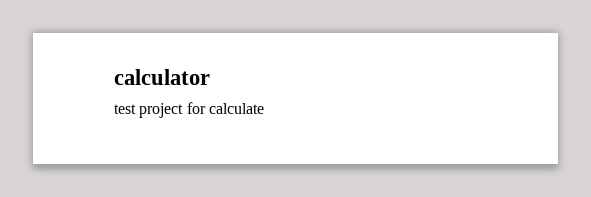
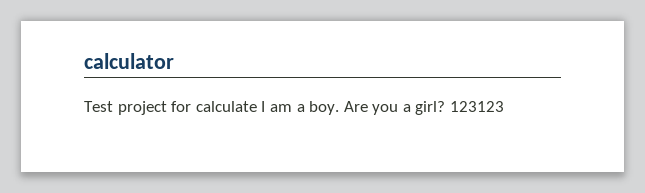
[114,104,136,114] test -> [84,101,113,112] Test
(264, 108) none -> [261,101,505,115] I am a boy. Are you a girl? 123123

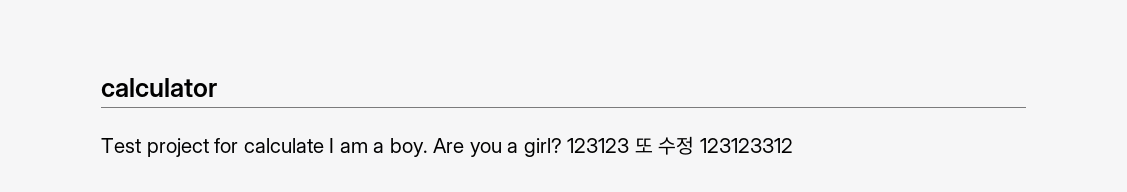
(505, 106) none -> [634,136,794,155] 또 수정 123123312

